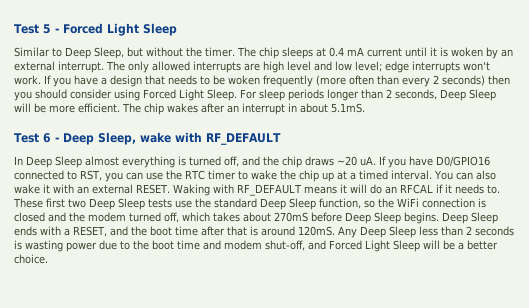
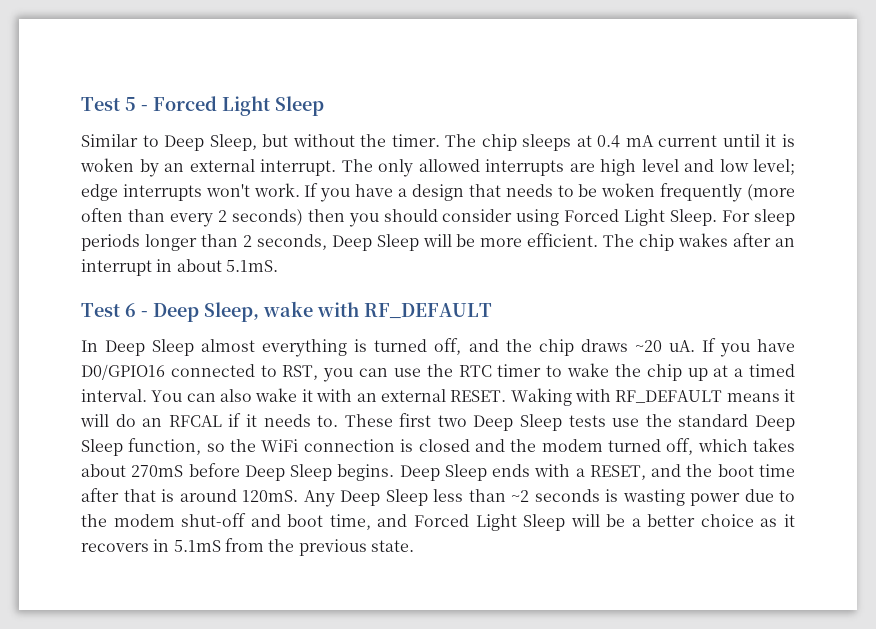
[466,226,472,235] 2 -> [511,490,529,502] ~2
[152,240,305,251] boot time and modem shut-off, -> [113,513,371,530] modem shut-off and boot time,
[14,254,48,264] choice. -> [700,514,795,527] [81,538,414,556] choice as it recovers in 5.1mS from the previous state.

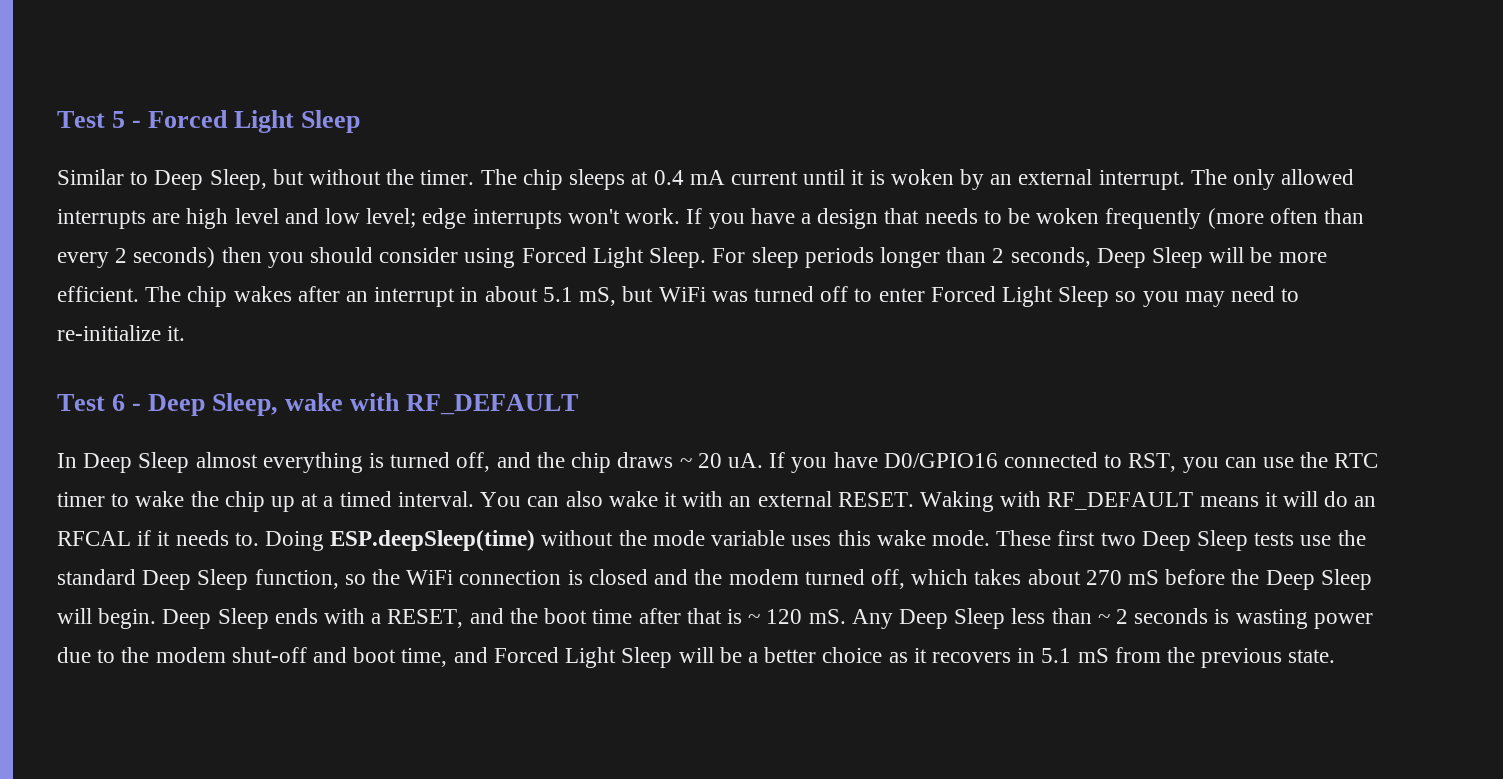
[225,260,278,272] 5.1mS. -> [542,286,1300,307] [57,325,186,341] 5.1 mS, but WiFi was turned off to enter Forced Light Sleep so you may need to re-initialize it.
[634,340,662,352] ~20 -> [679,453,722,468] ~ 20
(339, 421) none -> [265,530,990,551] Doing ESP.deepSleep(time) without the mode variable uses this wake mode.
[131,463,395,481] 270mS before Deep Sleep begins. -> [1085,569,1372,590] [57,608,157,629] 270 mS before the Deep Sleep will begin.
[179,489,298,502] around 120mS. -> [748,609,846,624] ~ 120 mS.
[511,490,529,502] ~2 -> [1097,609,1129,624] ~ 2
[173,540,221,552] 5.1mS -> [1041,648,1109,663] 5.1 mS

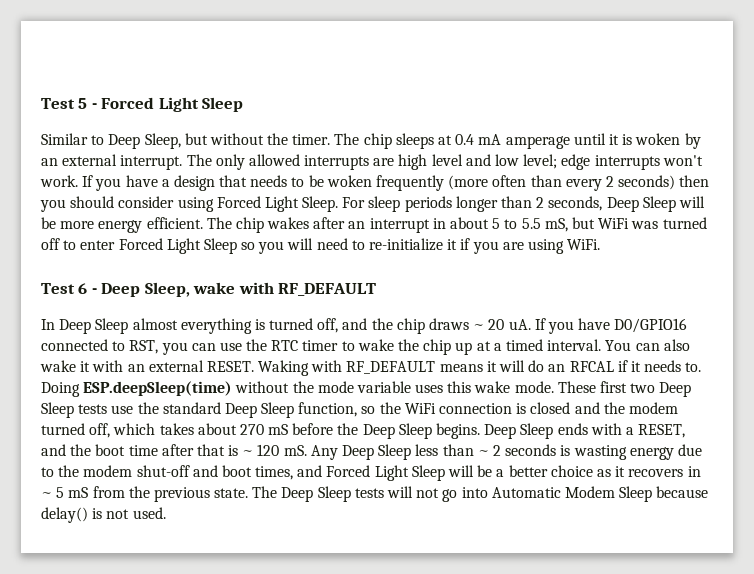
[730,171,798,185] current -> [505,136,570,149] amperage
(1327, 257) none -> [98,220,143,233] energy
[542,287,573,302] 5.1 -> [492,218,541,229] 5 to 5.5
[1184,291,1225,307] may -> [287,238,314,250] will
[167,326,186,341] it. -> [447,238,601,254] it if you are using WiFi.
[57,608,157,629] will begin. -> [436,423,481,439] begins.
[1313,613,1373,629] power -> [629,447,674,460] energy
[401,648,448,667] time, -> [255,466,294,480] times,
[1041,648,1072,663] 5.1 -> [41,487,65,498] ~ 5
(1336, 656) none -> [252,486,709,502] [41,507,166,523] The Deep Sleep tests will not go into Automatic Modem Sleep because delay() is not used.

